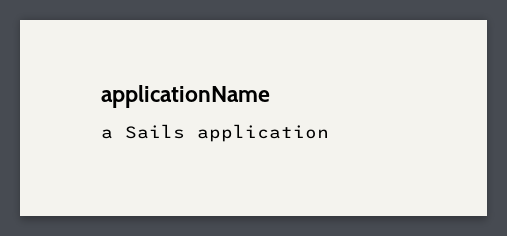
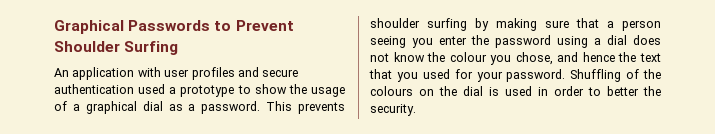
[101,85,270,108] [101,124,329,142] applicationName // a Sails application -> [54,20,294,34] [54,41,179,55] [54,67,299,80] [54,84,345,97] [54,101,345,114] [370,18,661,31] [370,35,661,48] [370,52,661,65] [369,69,661,82] [370,86,661,96] [370,104,416,116] Graphical Passwords to Prevent Shoulder Surfing // An application with user profiles and secure authentication used a prototype to show the usage of a graphical dial as a password. This prevents shoulder surfing by making sure that a person seeing you enter the password using a dial does not know the colour you chose, and hence the text that you used for your password. Shuffling of the colours on the dial is used in order to better the security.

